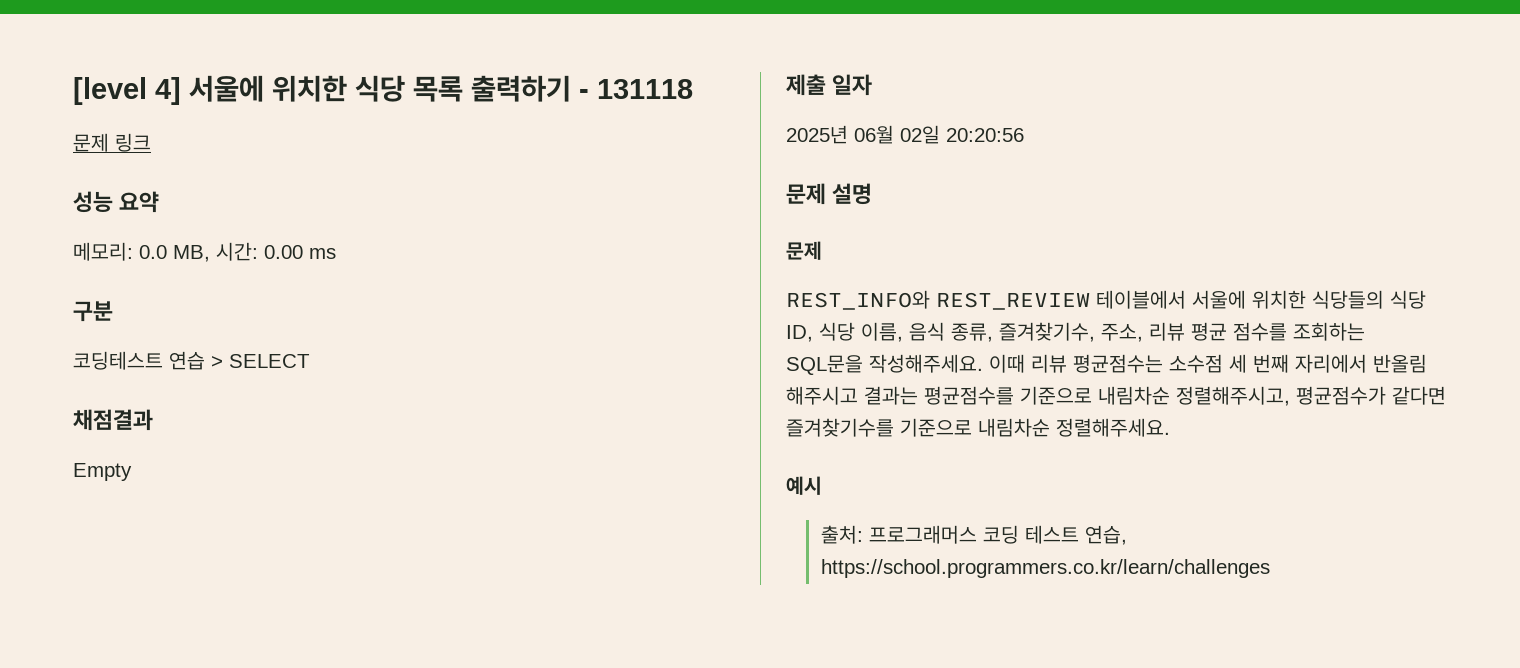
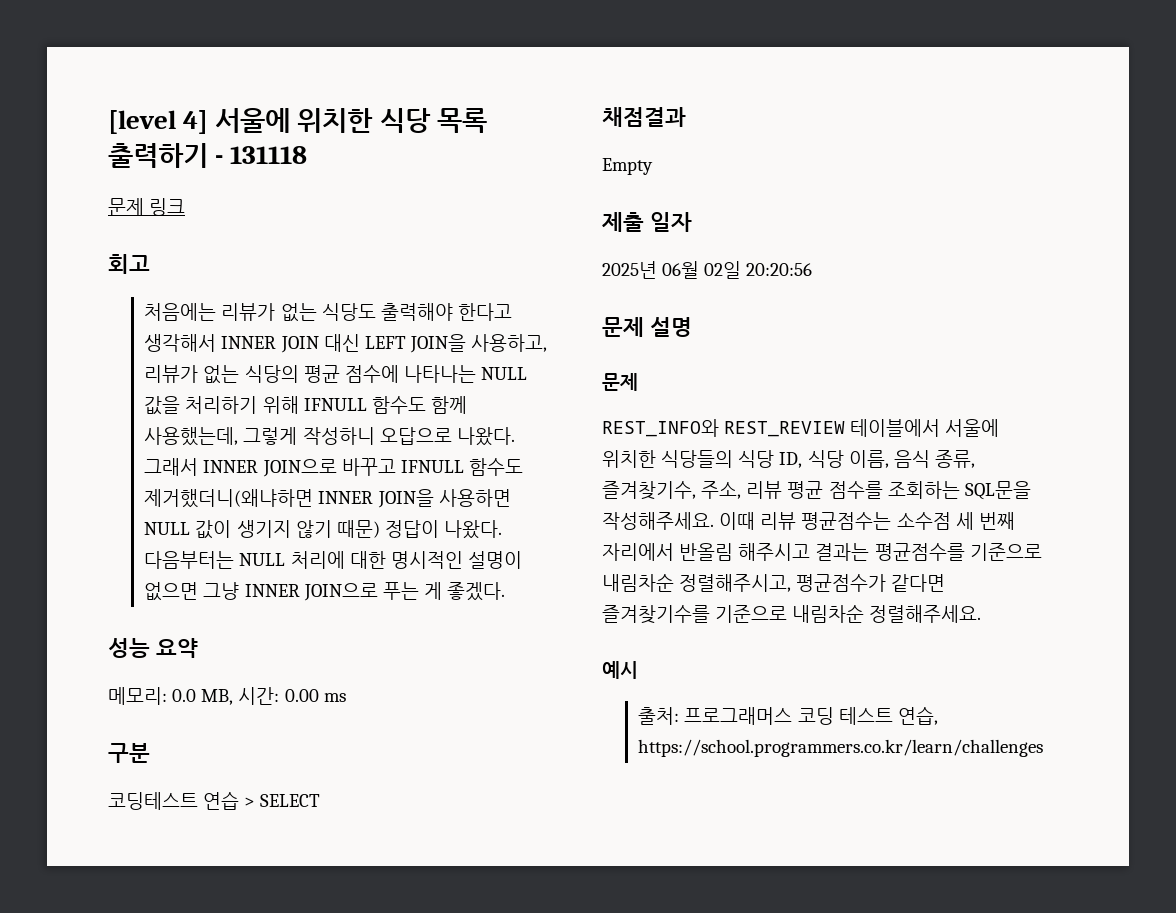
(151, 142) none -> [108,254,150,274] [144,303,512,322] [144,334,548,353] [144,365,528,384] [144,396,467,415] [144,427,515,446] [144,458,523,477] [144,489,511,508] [144,520,503,539] [144,551,522,569] [144,582,506,601] // 회고 // 처음에는 리뷰가 없는 식당도 출력해야 한다고 생각해서 INNER JOIN 대신 LEFT JOIN을 사용하고, 리뷰가 없는 식당의 평균 점수에 나타나는 NULL 값을 처리하기 위해 IFNULL 함수도 함께 사용했는데, 그렇게 작성하니 오답으로 나왔다. 그래서 INNER JOIN으로 바꾸고 IFNULL 함수도 제거했더니(왜냐하면 INNER JOIN을 사용하면 NULL 값이 생기지 않기 때문) 정답이 나왔다. 다음부터는 NULL 처리에 대한 명시적인 설명이 없으면 그냥 INNER JOIN으로 푸는 게 좋겠다.

